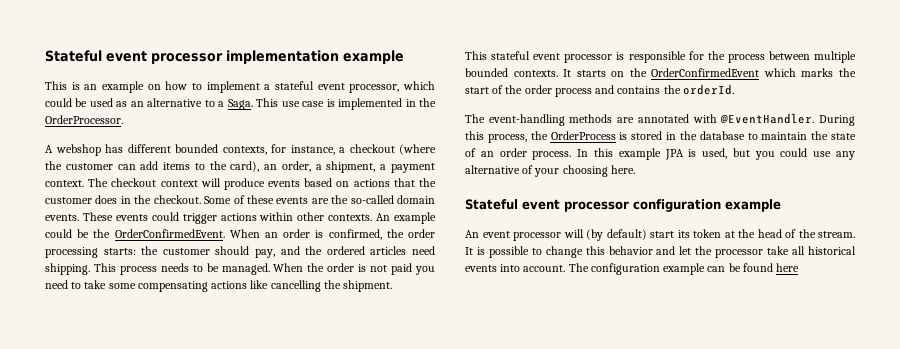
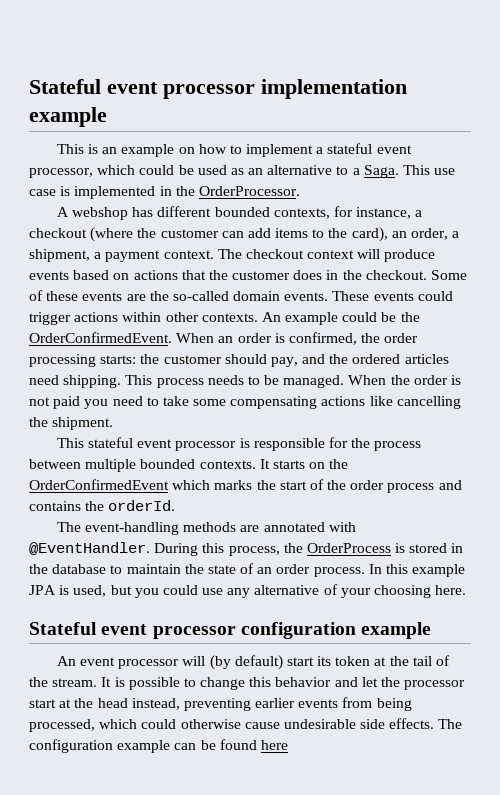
[757,229,782,238] head -> [412,656,432,666] tail
[767,246,856,255] [465,264,566,272] take all historical events into account. -> [29,697,412,711] [29,718,435,732] start at the head instead, preventing earlier events from being processed, which could otherwise cause undesirable side effects.

